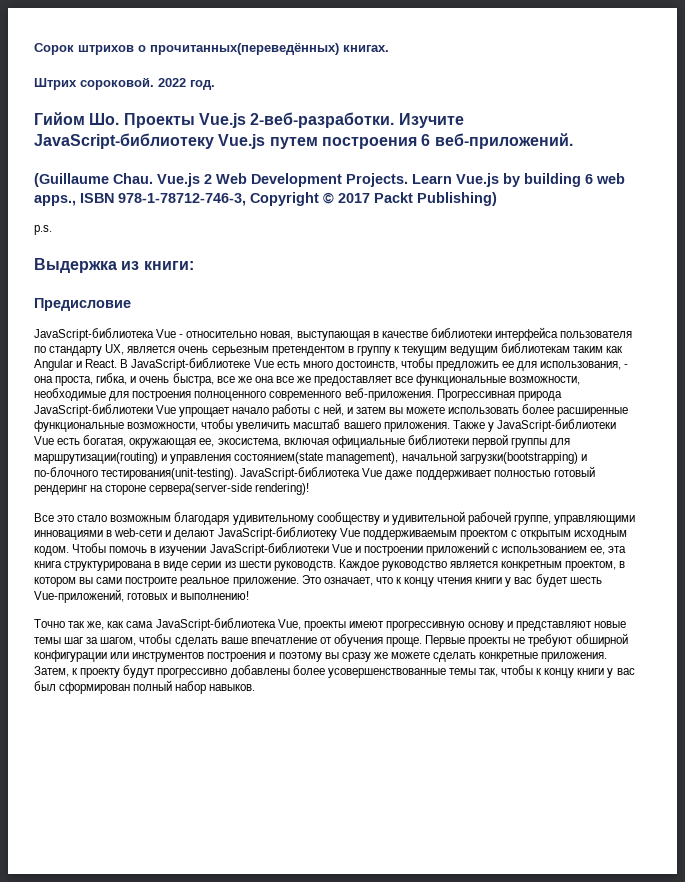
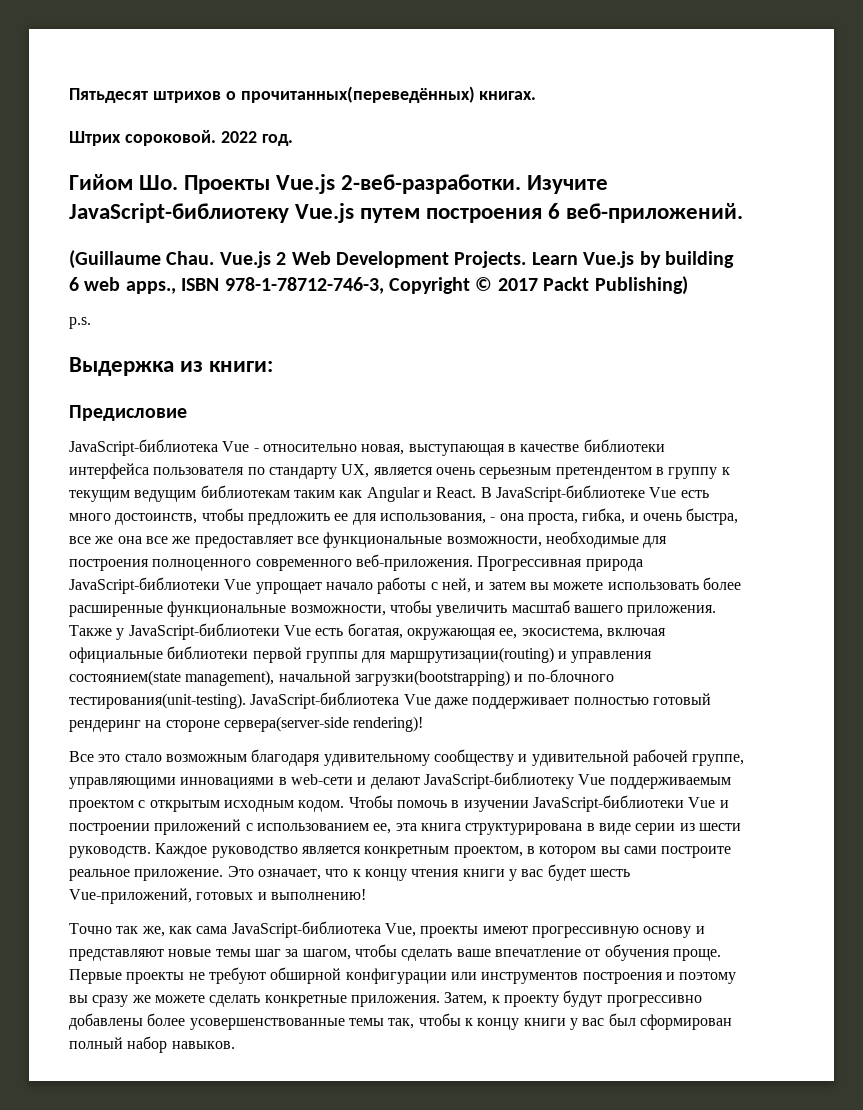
[34,43,74,55] Сорок -> [69,88,148,103] Пятьдесят

